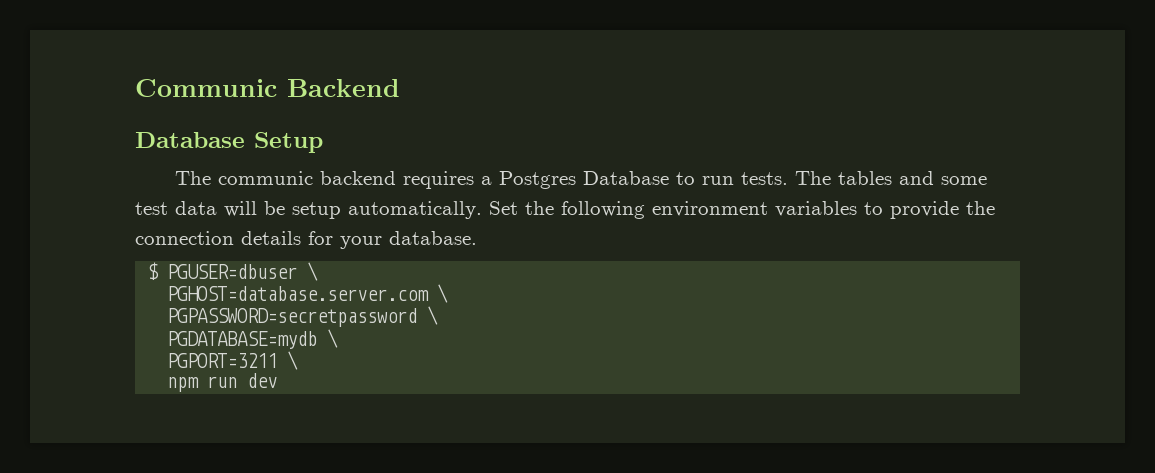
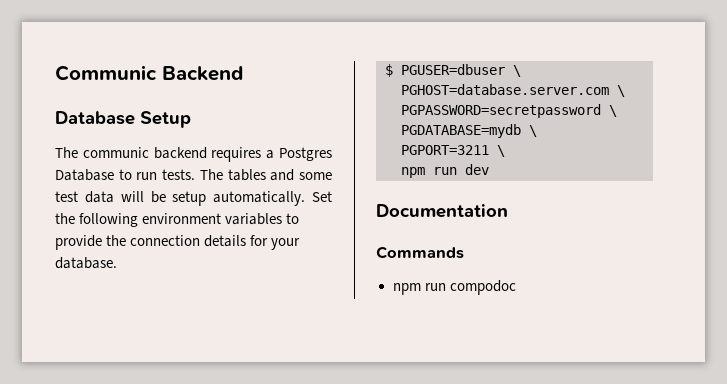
(278, 380) none -> [376,204,508,218] [376,246,464,259] [392,280,516,295] // Documentation // Commands // npm run compodoc

